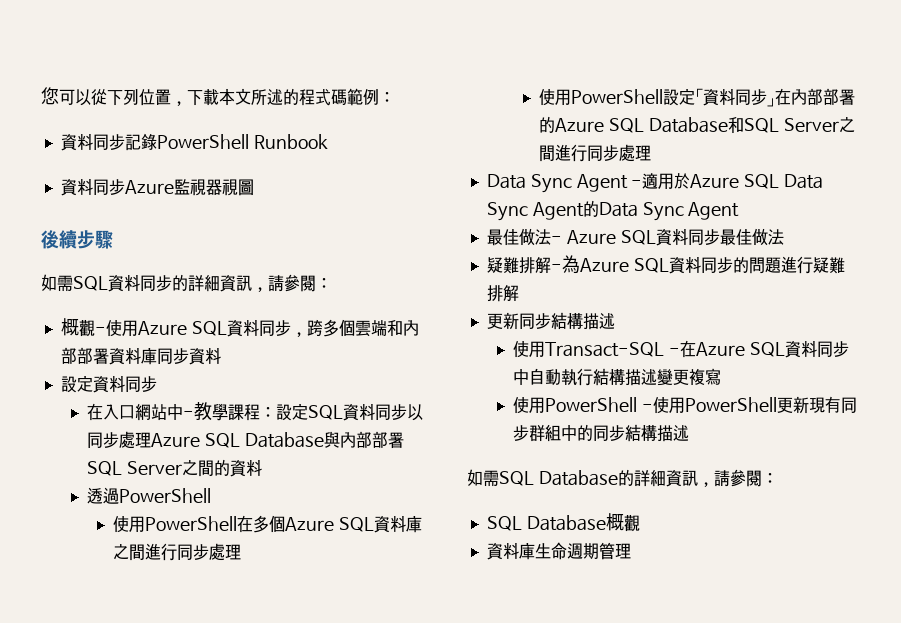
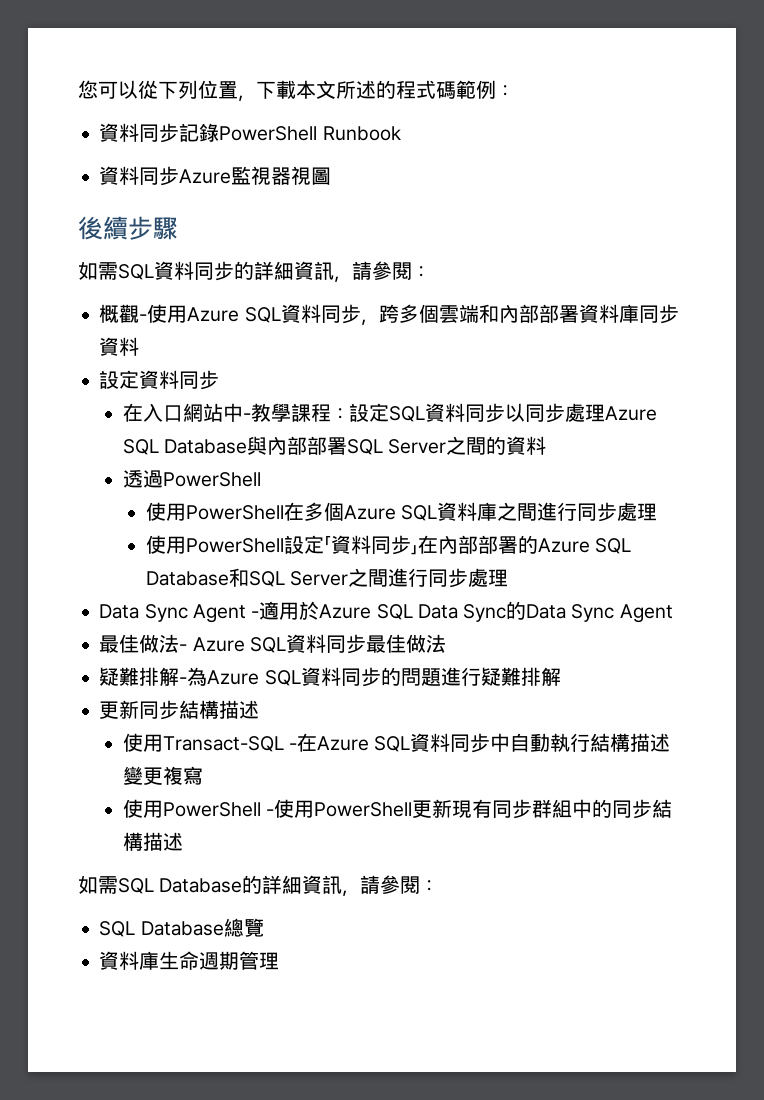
[532,202,584,220] Agent -> (507, 613) none
[605,513,640,532] 概觀 -> [223,918,264,937] 總覽

